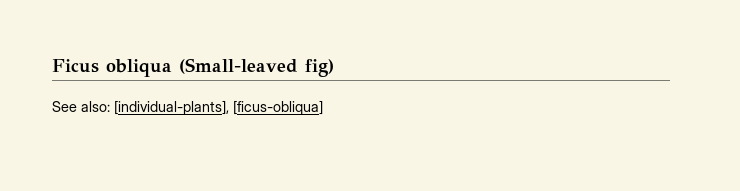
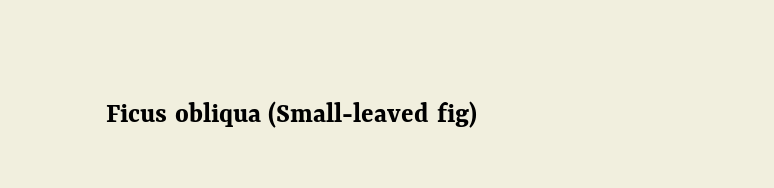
[52,100,323,115] // See also: [individual-plants], [ficus-obliqua] -> (478, 114) none

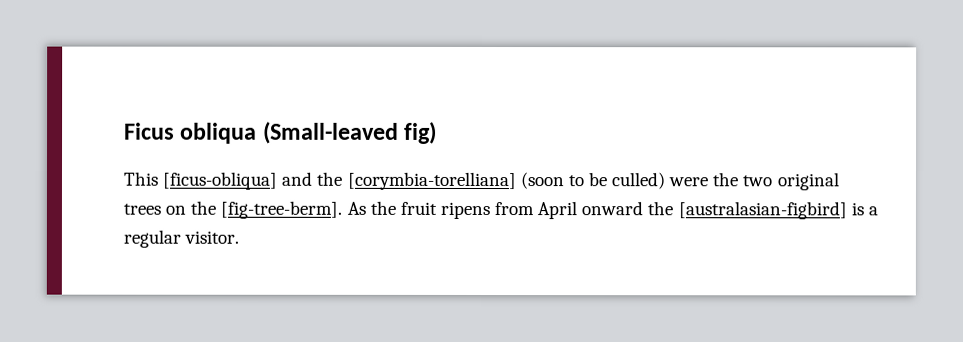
(478, 114) none -> [123,171,839,191] [123,200,878,220] [123,229,240,248] // This [ficus-obliqua] and the [corymbia-torelliana] (soon to be culled) were the two original trees on the [fig-tree-berm]. As the fruit ripens from April onward the [australasian-figbird] is a regular visitor.

